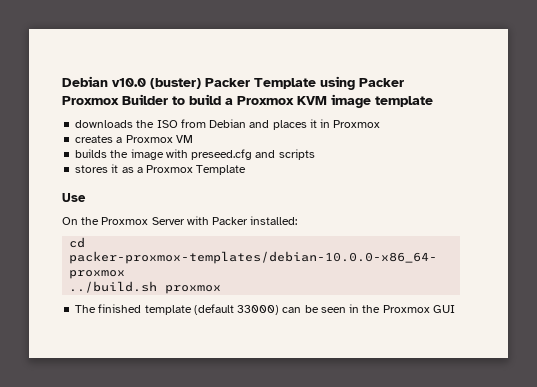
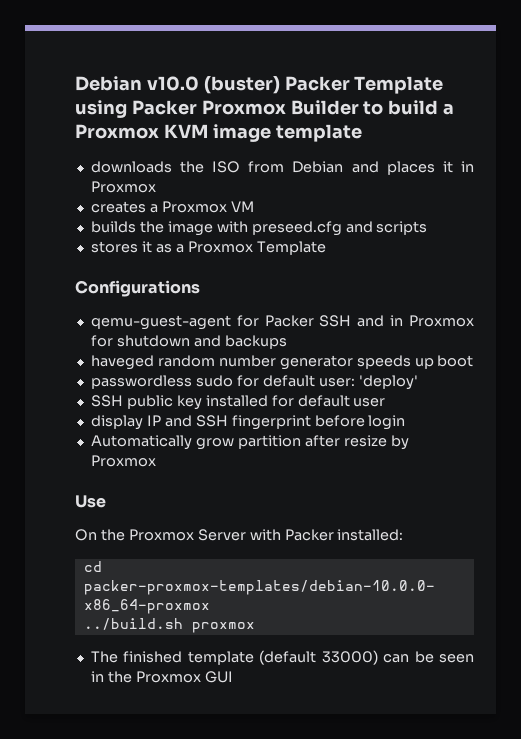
(247, 170) none -> [75,280,200,297] [90,315,474,330] [90,335,287,349] [90,355,474,370] [90,375,418,390] [90,395,386,410] [90,415,406,430] [90,435,409,450] [90,455,156,467] // Configurations // qemu-guest-agent for Packer SSH and in Proxmox for shutdown and backups // haveged random number generator speeds up boot // passwordless sudo for default user: 'deploy' // SSH public key installed for default user // display IP and SSH fingerprint before login // Automatically grow partition after resize by Proxmox

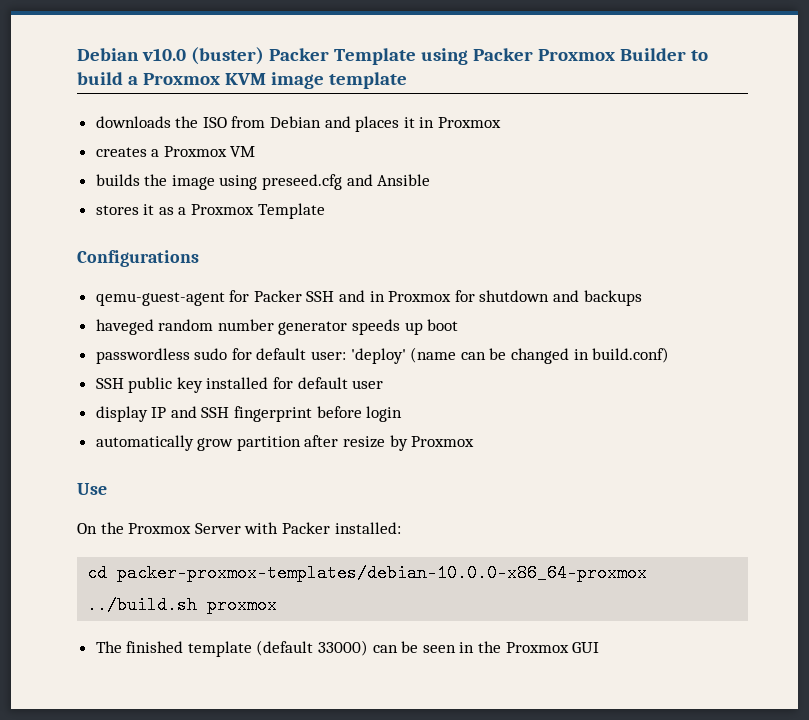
[216,221,248,233] with -> [219,175,258,190] using
[376,221,428,235] scripts -> [377,174,431,186] Ansible
(418, 382) none -> [410,347,670,364] (name can be changed in build.conf)
[90,435,192,450] Automatically -> [95,435,194,451] automatically

